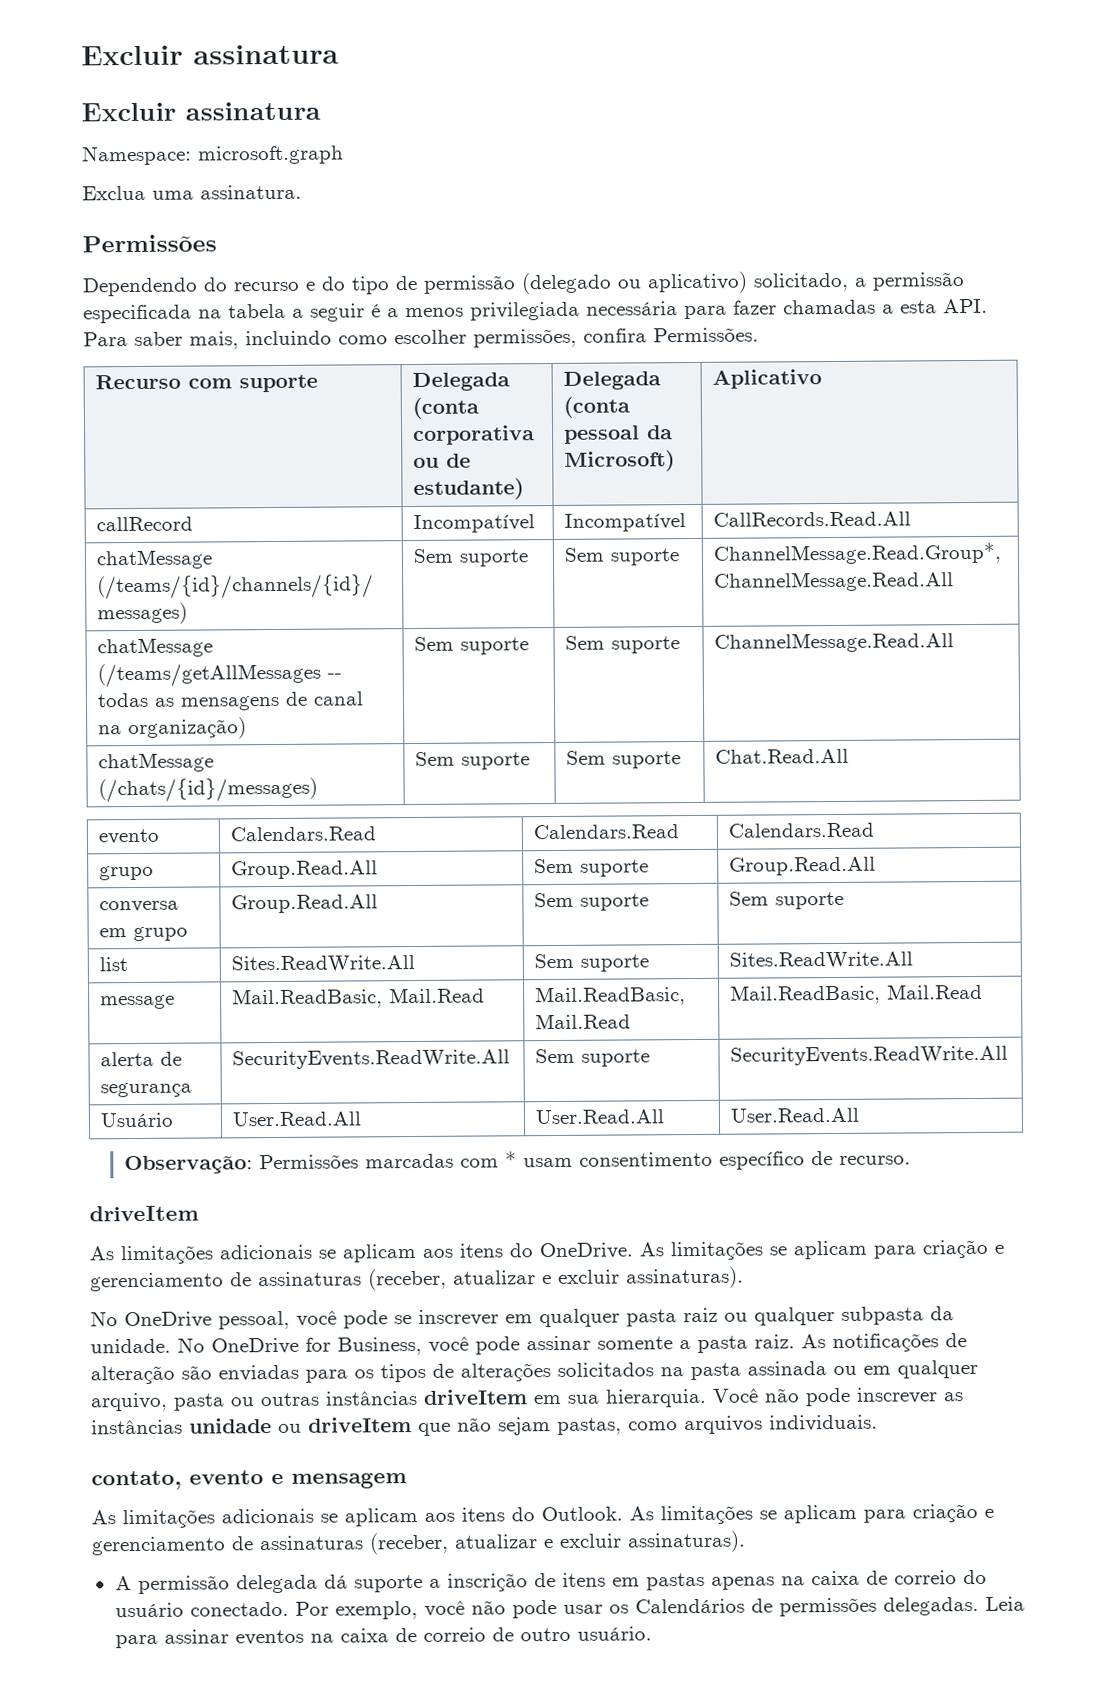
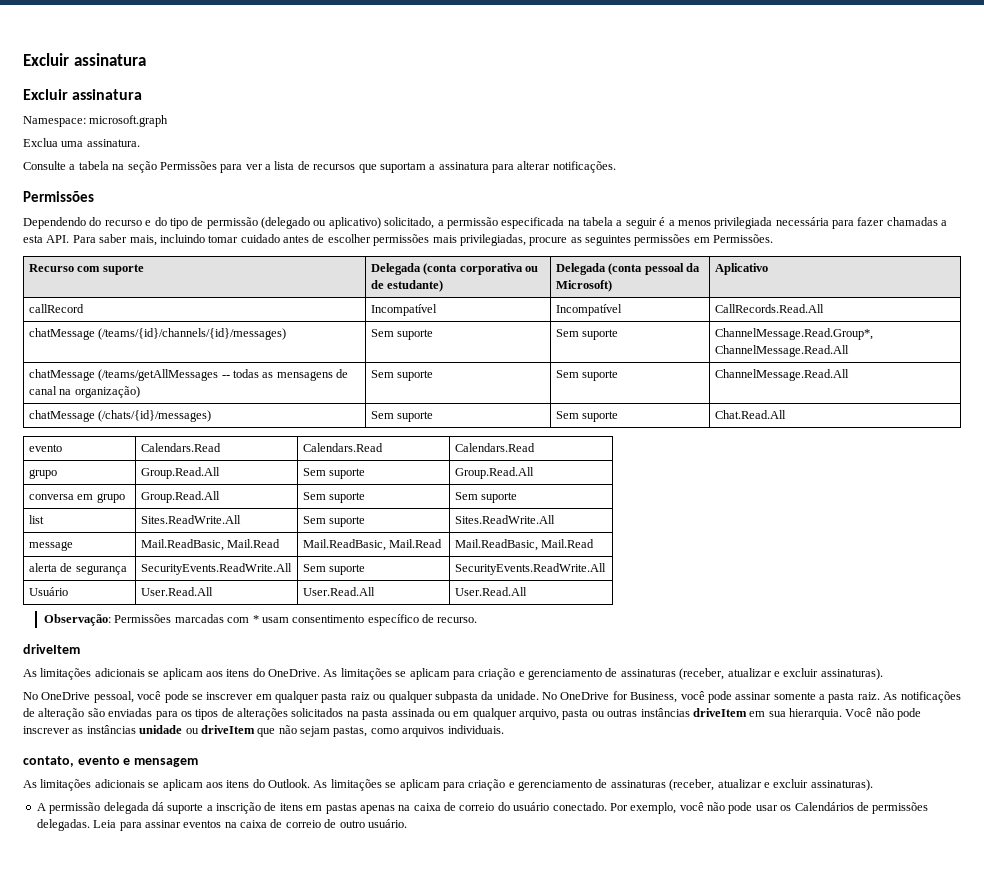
(302, 192) none -> [23,161,616,173] // Consulte a tabela na seção Permissões para ver a lista de recursos que suportam a assinatura para alterar notificações.
[338,328,647,348] como escolher permissões, confira -> [208,234,710,246] tomar cuidado antes de escolher permissões mais privilegiadas, procure as seguintes permissões em

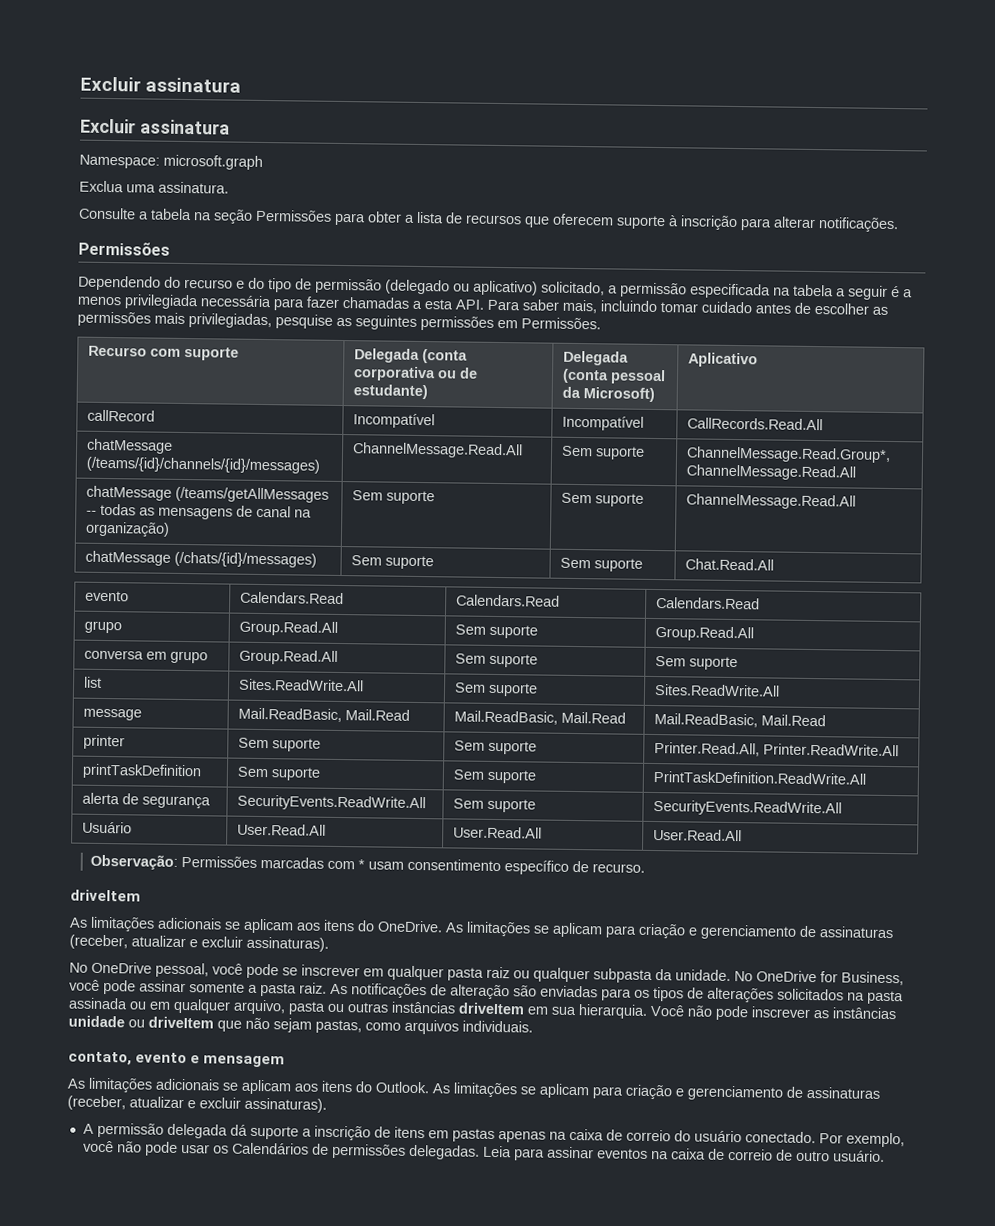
[245,164,263,170] ver -> [367,211,402,223] obter
[379,162,489,173] suportam a assinatura -> [552,213,738,231] oferecem suporte à inscrição
(371, 238) none -> [872,306,888,315] as
[529,237,568,246] procure -> [275,314,333,329] pesquise
[370,329,434,340] Sem suporte -> [352,442,524,459] ChannelMessage.Read.All
(595, 543) none -> [83,734,126,750] [238,737,322,752] [454,740,538,755] [654,742,900,757] [82,763,203,780] [237,766,322,781] [453,769,537,784] [653,771,867,785] // printer | Sem suporte | Sem suporte | Printer.Read.All, Printer.ReadWrite.All // printTaskDefinition | Sem suporte | Sem suporte | PrintTaskDefinition.ReadWrite.All

